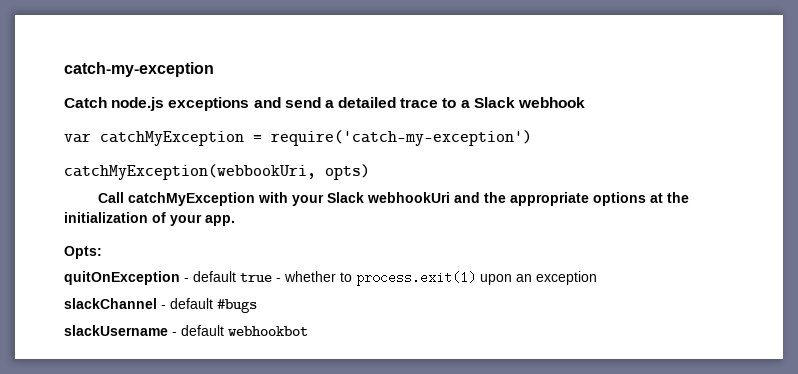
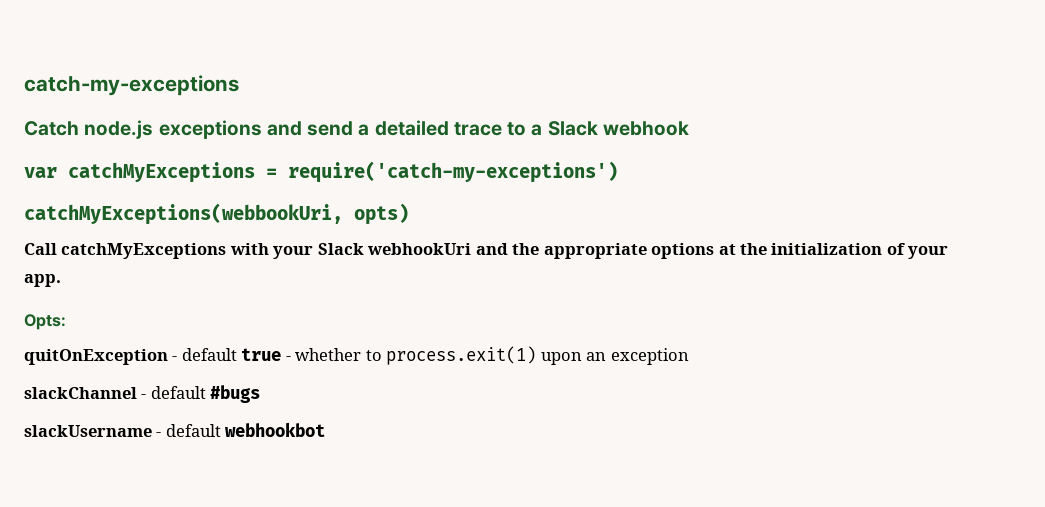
[64,62,214,77] catch-my-exception -> [24,75,239,96] catch-my-exceptions
[100,130,532,146] [64,164,316,180] catchMyException = require('catch-my-exception') // catchMyException(webbookUri, -> [68,161,618,183] [24,203,343,225] catchMyExceptions = require('catch-my-exceptions') // catchMyExceptions(webbookUri,
[127,192,255,206] catchMyException -> [61,243,227,259] catchMyExceptions

